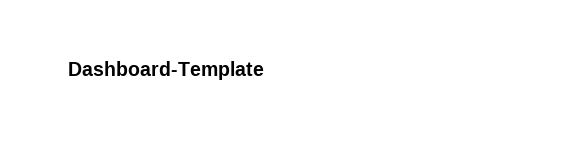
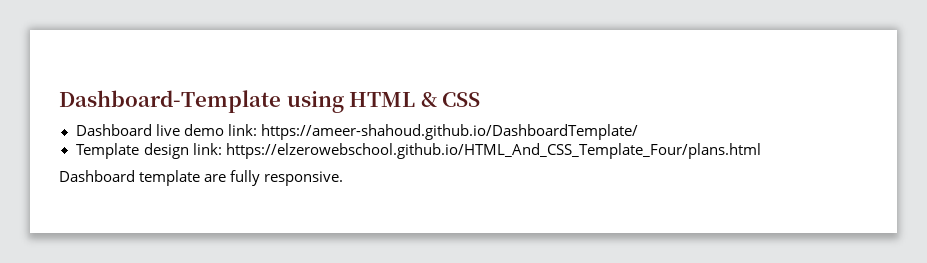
(264, 70) none -> [286,91,481,113] [75,124,638,140] [75,143,761,159] [59,170,344,186] using HTML & CSS // Dashboard live demo link: https://ameer-shahoud.github.io/DashboardTemplate/ // Template design link: https://elzerowebschool.github.io/HTML_And_CSS_Template_Four/plans.html // Dashboard template are fully responsive.

